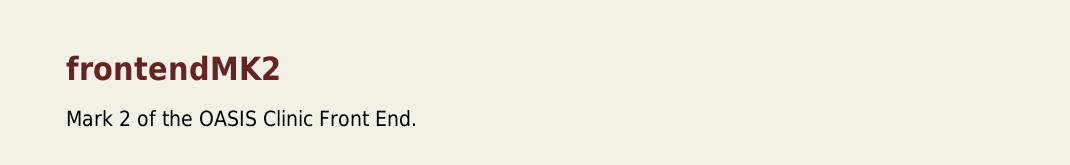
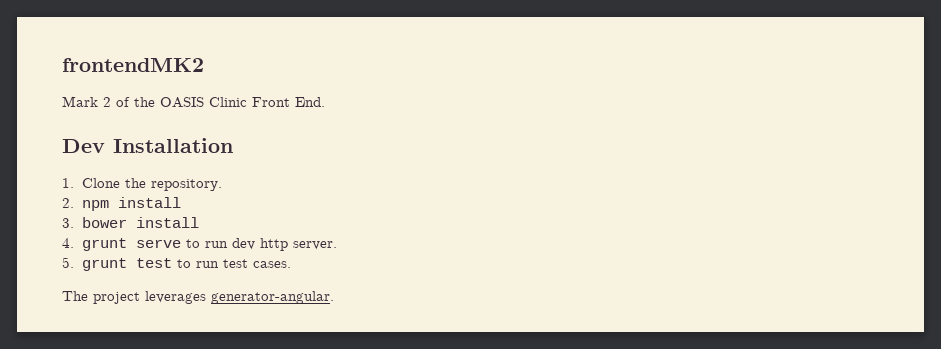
(417, 118) none -> [62,138,233,153] [62,178,222,191] [62,197,181,211] [62,217,199,228] [62,238,337,251] [62,257,291,271] [62,291,334,304] // Dev Installation // 1. Clone the repository. // 2. npm install // 3. bower install // 4. grunt serve to run dev http server. // 5. grunt test to run test cases. // The project leverages generator-angular.

